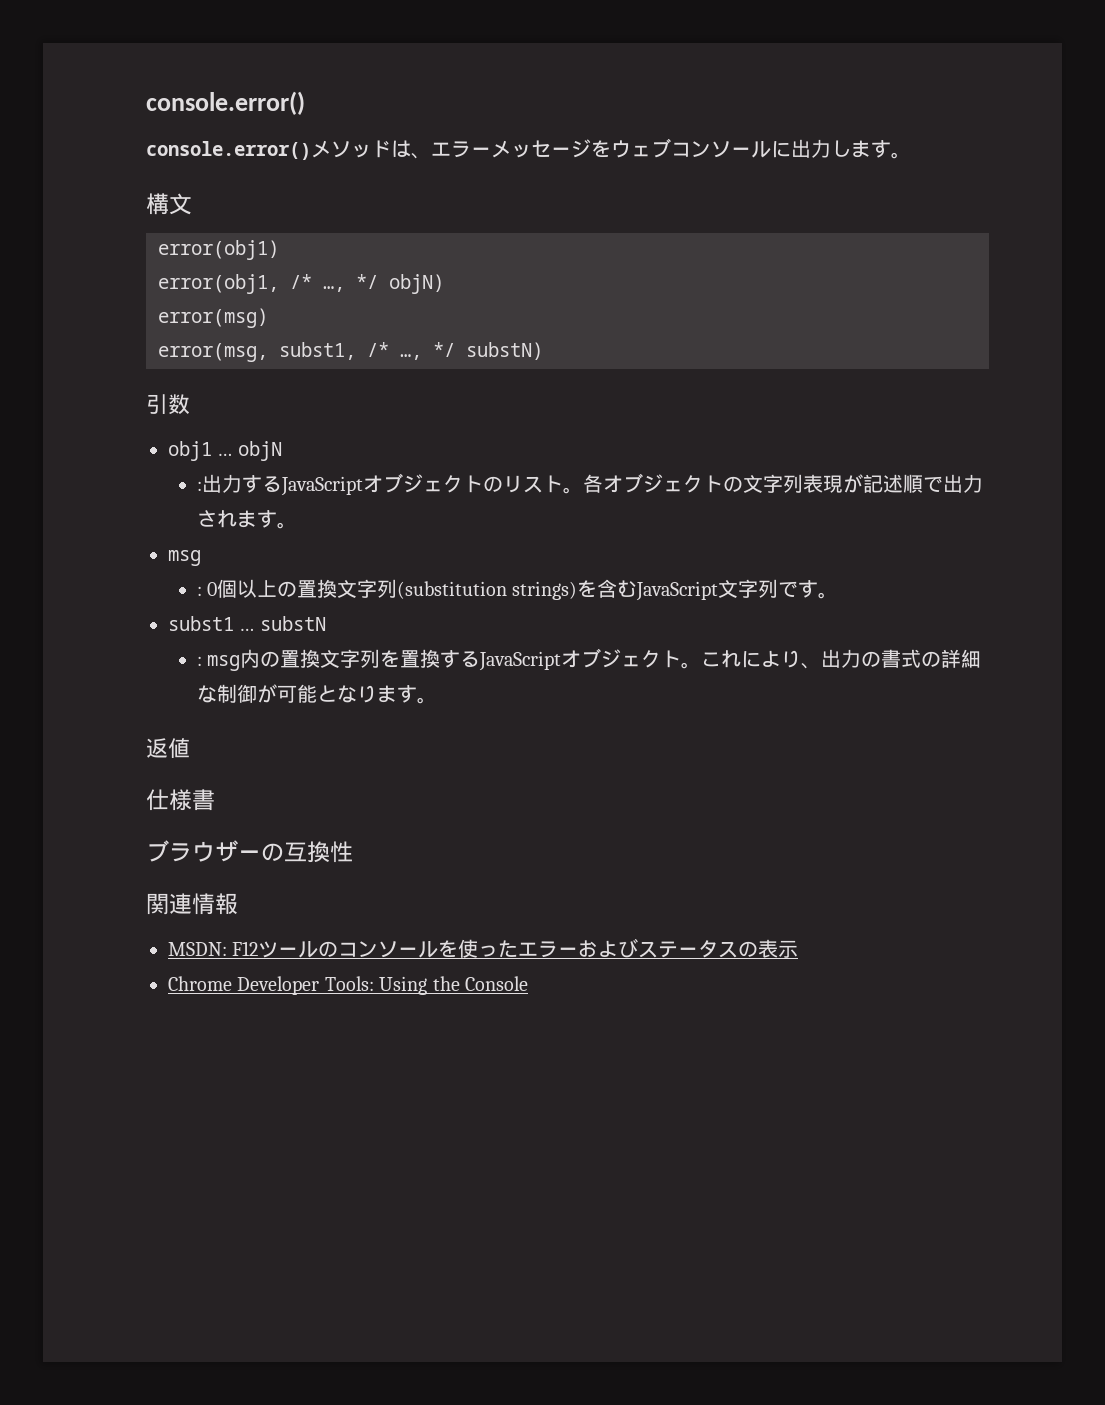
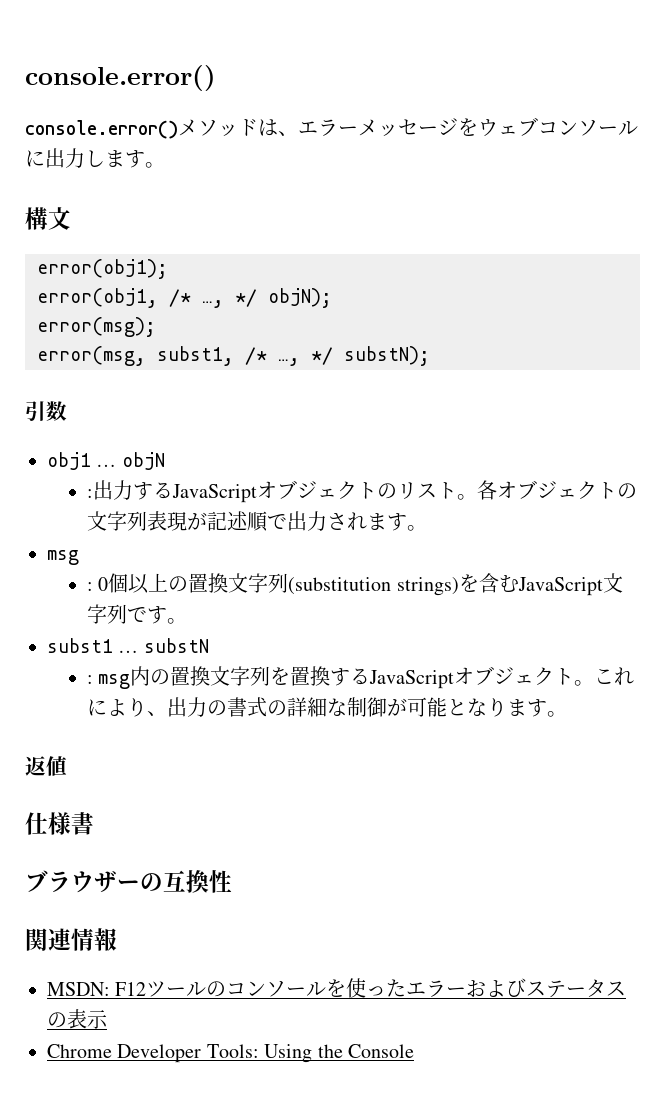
[158,240,279,260] error(obj1) -> [37,259,168,279] error(obj1);
[389,274,444,294] [158,308,268,328] objN) // error(msg) -> [268,288,332,308] [37,317,156,337] objN); // error(msg);
[466,342,543,360] substN) -> [344,346,430,366] substN);

